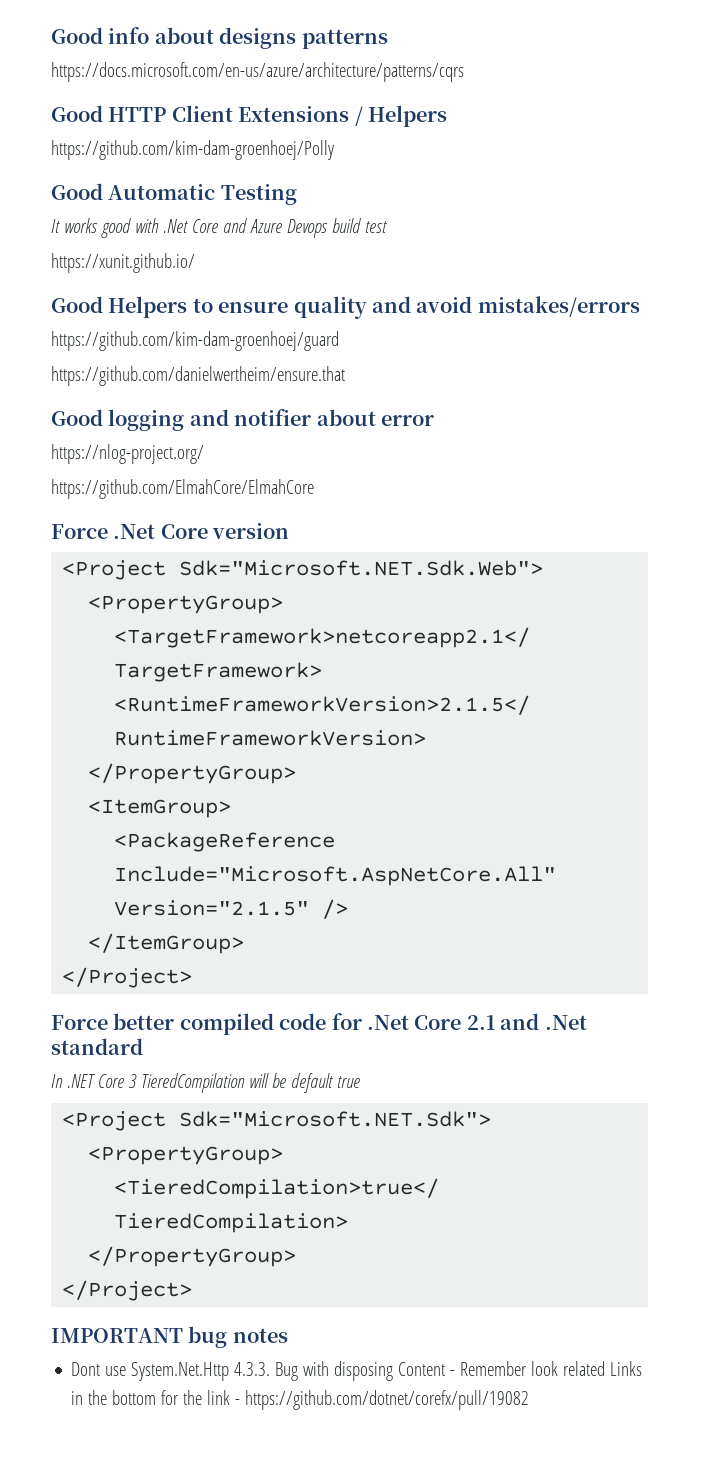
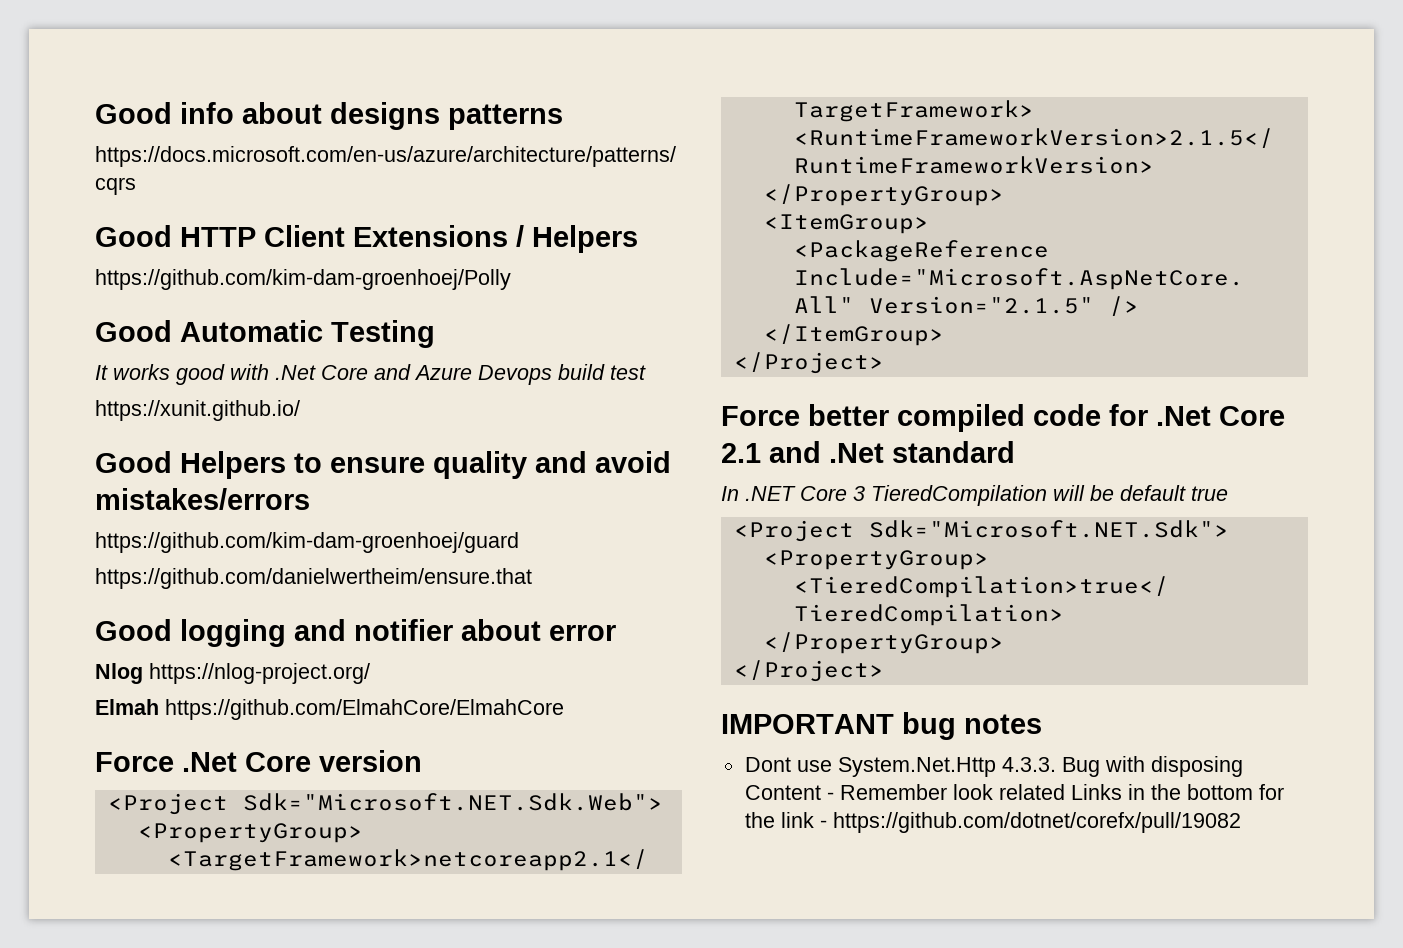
(434, 420) none -> [95,663,143,684] Nlog
(204, 454) none -> [95,699,159,715] Elmah

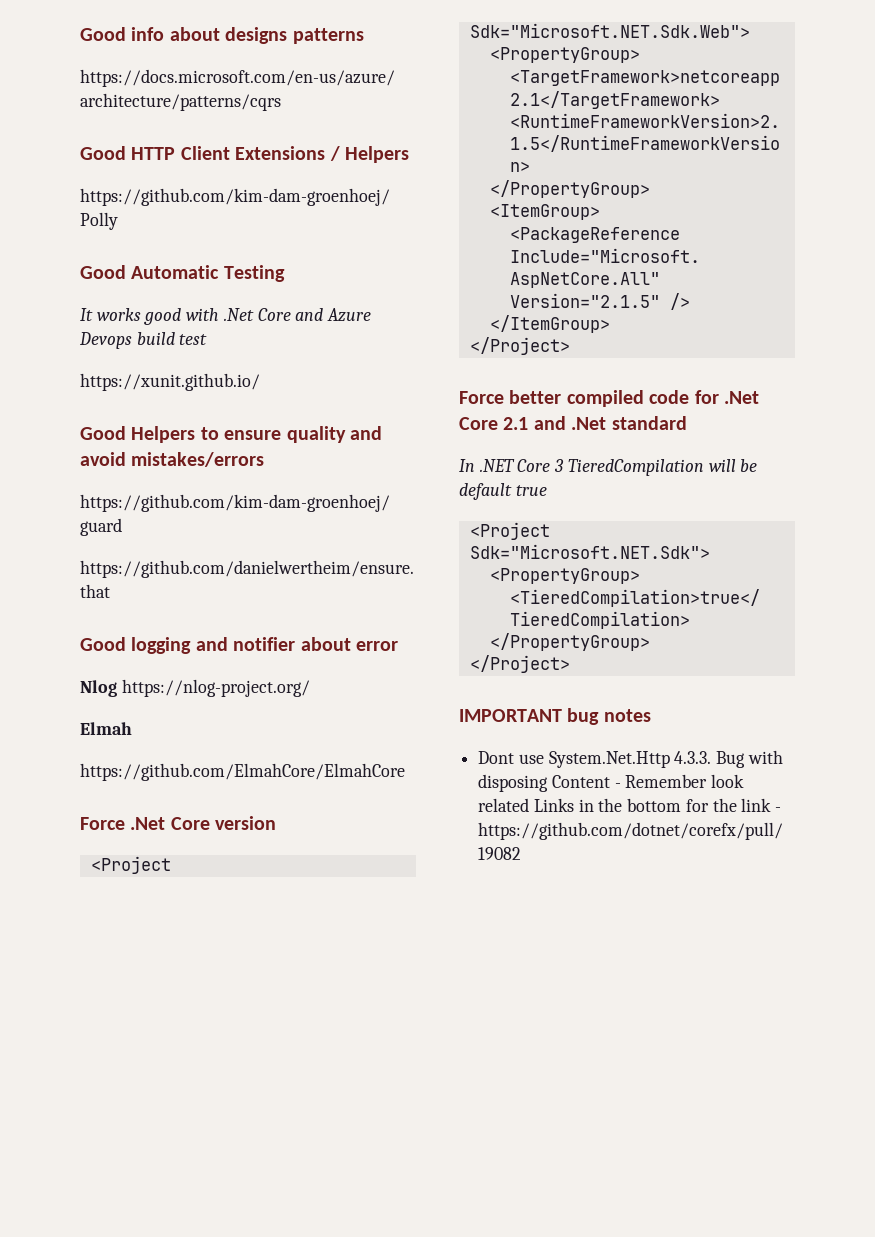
(159, 707) none -> (132, 728) //

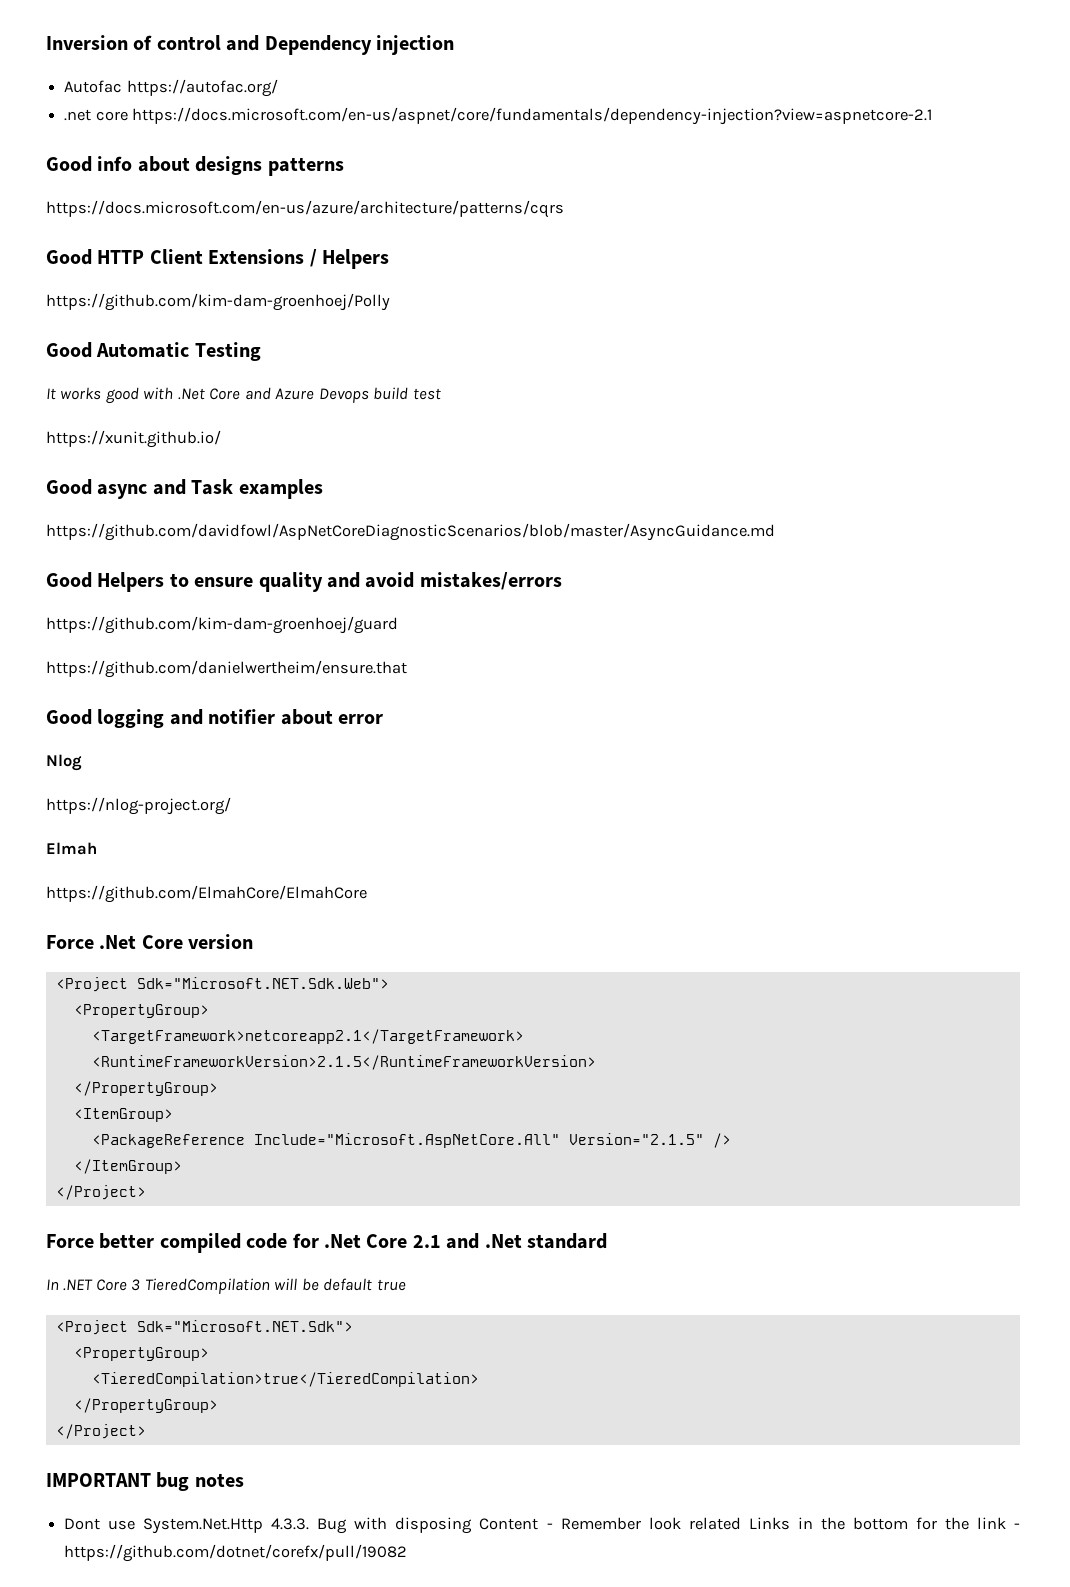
(80, 34) none -> [46,35,454,55] [64,79,278,97] [64,107,933,125] Inversion of control and Dependency injection // Autofac https://autofac.org/ // .net core https://docs.microsoft.com/en-us/aspnet/core/fundamentals/dependency-injection?view=aspnetcore-2.1 //
(260, 382) none -> [46,479,323,499] [46,523,775,541] // Good async and Task examples // https://github.com/davidfowl/AspNetCoreDiagnosticScenarios/blob/master/AsyncGuidance.md
(117, 688) none -> (82, 762) //

